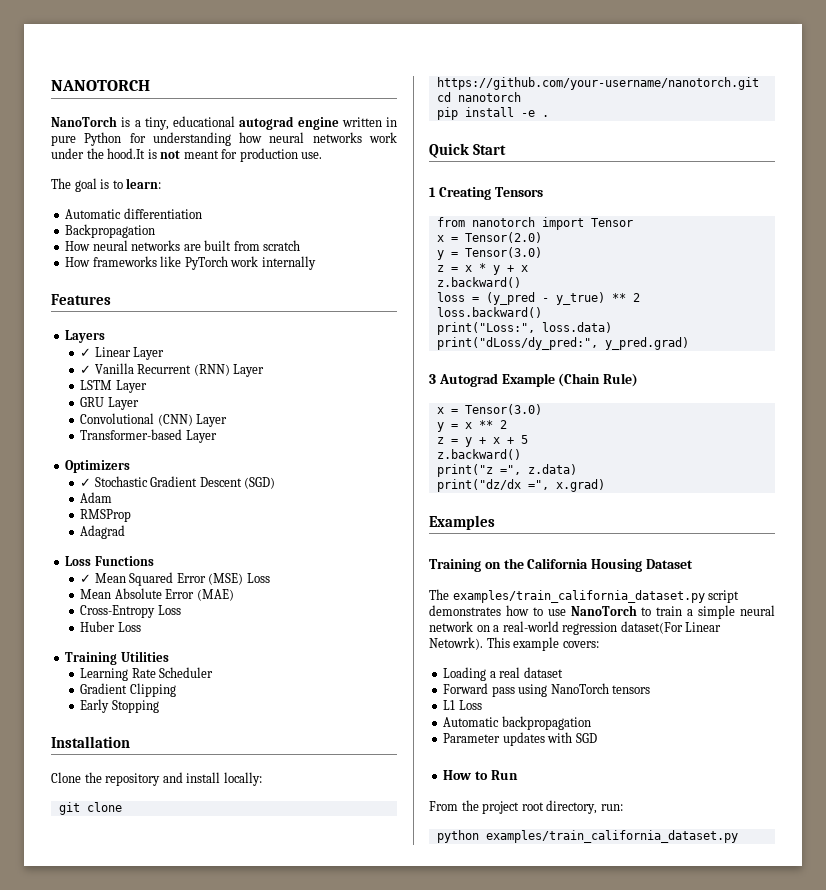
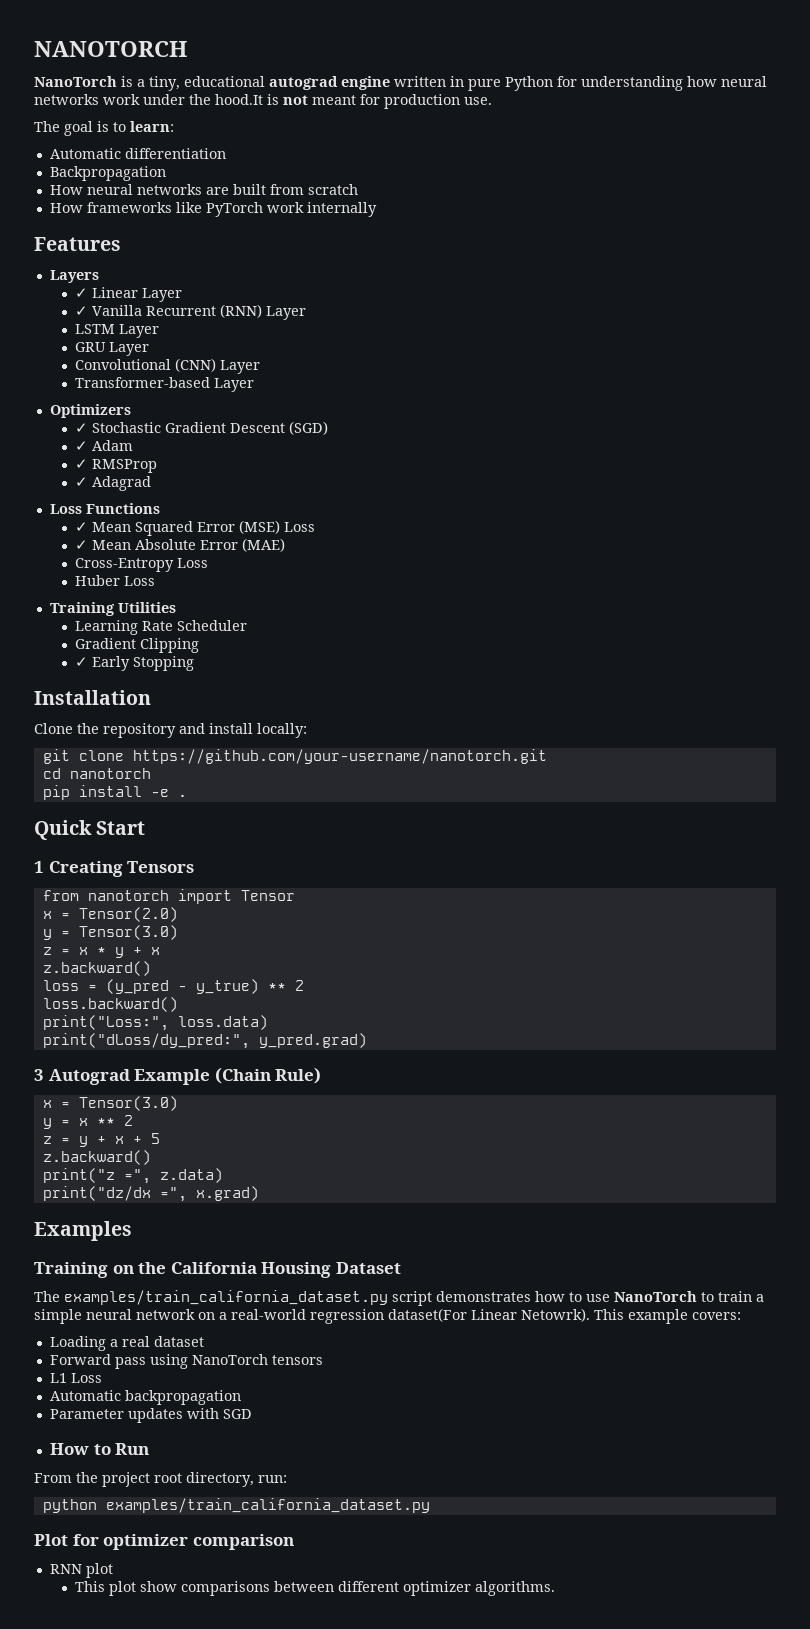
(276, 483) none -> [74,441,88,451] ✓
(113, 497) none -> [74,459,88,469] ✓
(132, 515) none -> [74,477,88,487] ✓
(270, 578) none -> [74,540,88,550] ✓
(176, 690) none -> [74,657,88,667] ✓
(738, 836) none -> [34,1534,294,1550] [49,1563,113,1578] [74,1581,555,1596] // Plot for optimizer comparison // RNN plot // This plot show comparisons between different optimizer algorithms.

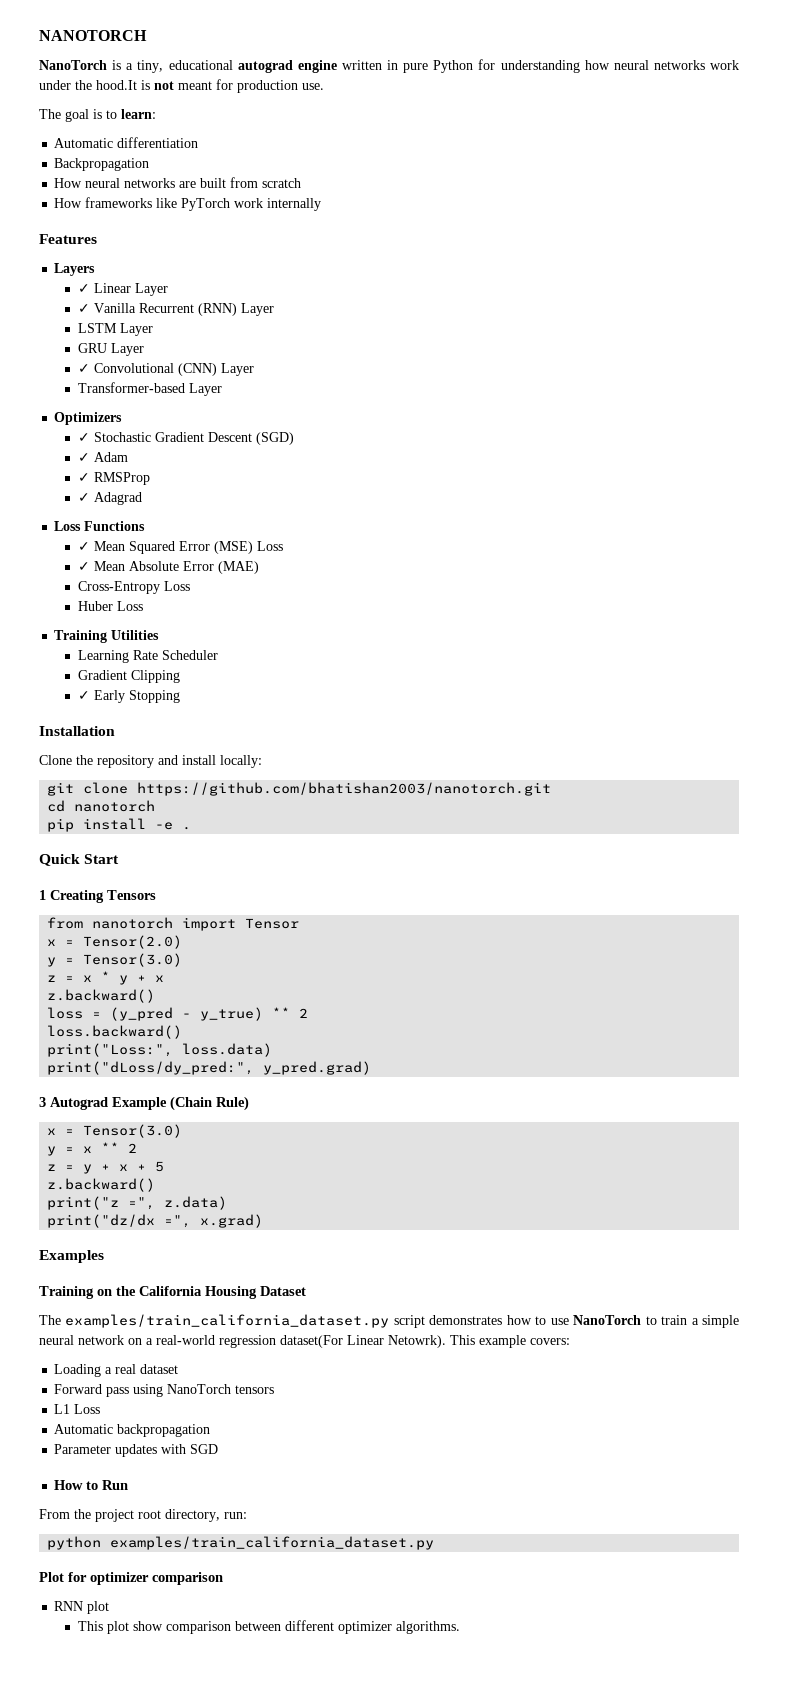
(149, 349) none -> [77,364,90,373] ✓
[132,749,547,764] https://github.com/your-username/nanotorch.git -> [137,782,552,796] https://github.com/bhatishan2003/nanotorch.git
[180,1581,270,1596] comparisons -> [165,1621,231,1634] comparison

